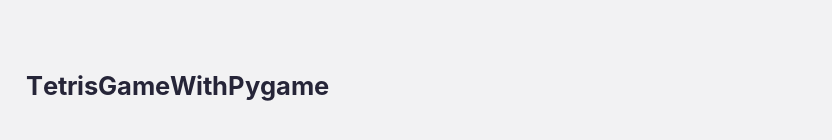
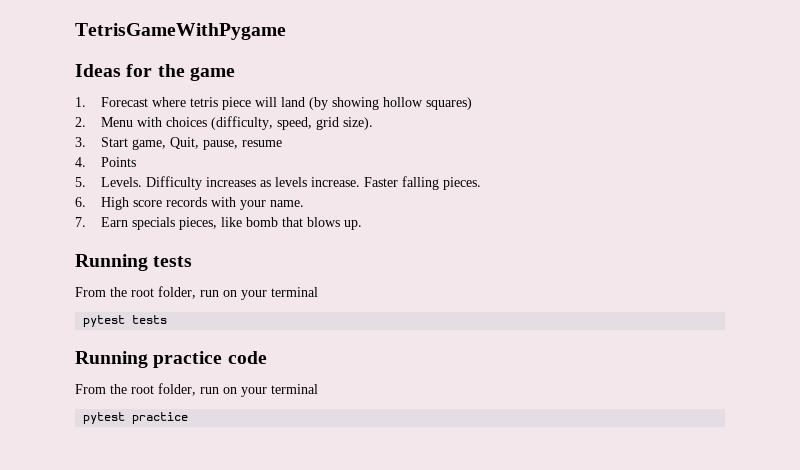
(329, 88) none -> [75,64,235,81] [75,97,473,110] [75,116,374,130] [75,137,283,150] [75,157,137,167] [75,176,482,190] [75,197,305,210] [75,217,363,230] [75,254,193,271] [75,286,318,300] [83,315,168,327] [75,351,267,368] [75,383,318,397] [83,412,189,424] // Ideas for the game // 1. Forecast where tetris piece will land (by showing hollow squares) // 2. Menu with choices (difficulty, speed, grid size). // 3. Start game, Quit, pause, resume // 4. Points // 5. Levels. Difficulty increases as levels increase. Faster falling pieces. // 6. High score records with your name. // 7. Earn specials pieces, like bomb that blows up. // Running tests // From the root folder, run on your terminal // pytest tests // Running practice code // From the root folder, run on your terminal // pytest practice

